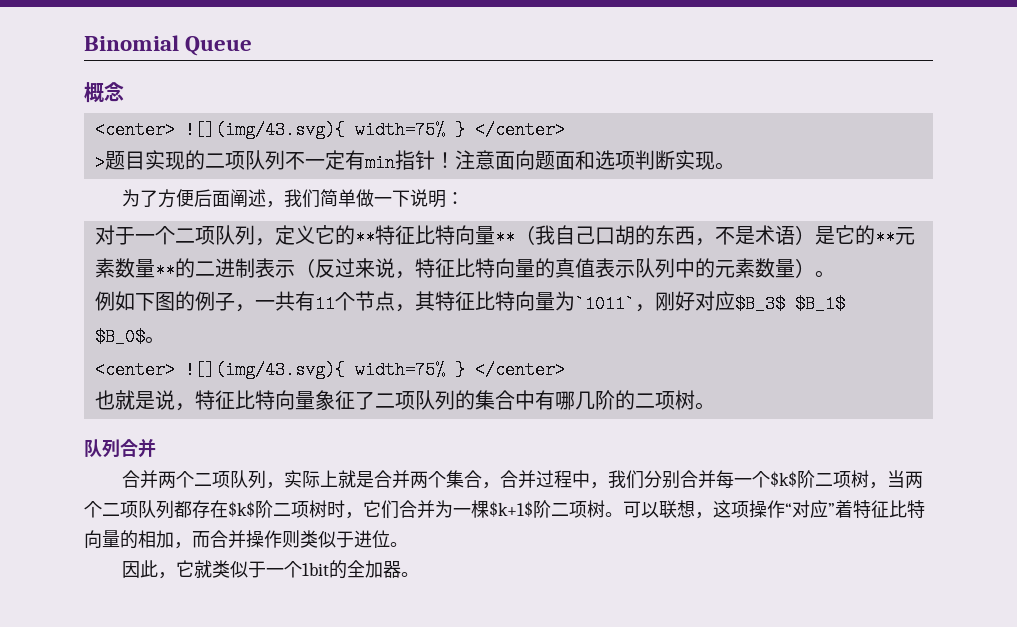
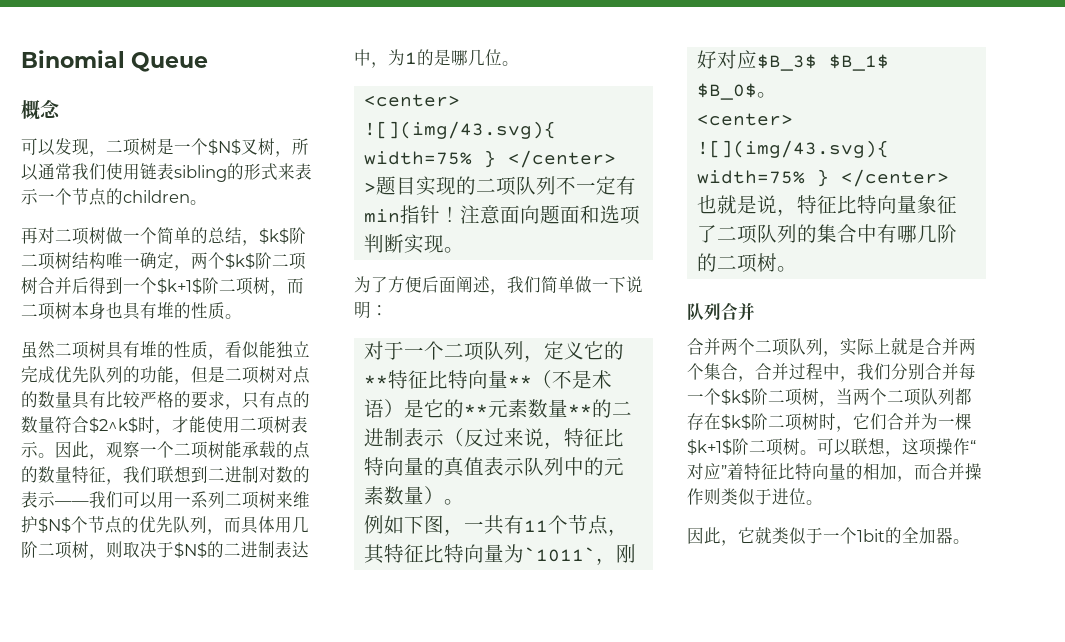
(124, 92) none -> [21,138,309,157] [21,163,312,182] [21,188,207,206] [21,227,306,246] [21,252,306,271] [21,277,304,296] [21,302,242,320] [21,341,310,360] [21,366,310,385] [21,391,310,410] [21,416,308,435] [21,441,310,460] [21,466,310,485] [21,491,310,509] [21,516,309,535] [21,541,309,560] [354,49,519,68] // 可以发现，二项树是一个$N$叉树，所以通常我们使用链表sibling的形式来表示一个节点的children。 // 再对二项树做一个简单的总结，$k$阶二项树结构唯一确定，两个$k$阶二项树合并后得到一个$k+1$阶二项树，而二项树本身也具有堆的性质。 // 虽然二项树具有堆的性质，看似能独立完成优先队列的功能，但是二项树对点的数量具有比较严格的要求，只有点的数量符合$2^k$时，才能使用二项树表示。因此，观察一个二项树能承载的点的数量特征，我们联想到二进制对数的表示——我们可以用一系列二项树来维护$N$个节点的优先队列，而具体用几阶二项树，则取决于$N$的二进制表达中，为1的是哪几位。
[534,225,715,246] 我自己口胡的东西， -> (552, 379) none
[174,291,235,311] 的例子 -> (444, 524) none

